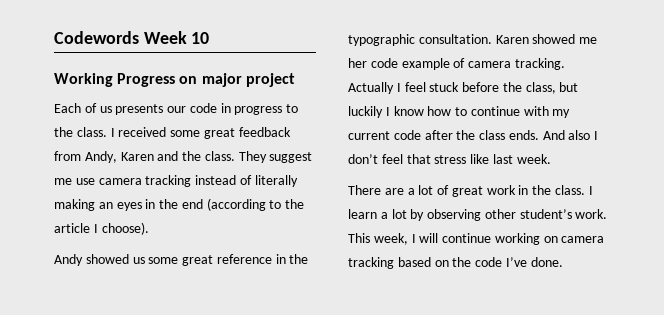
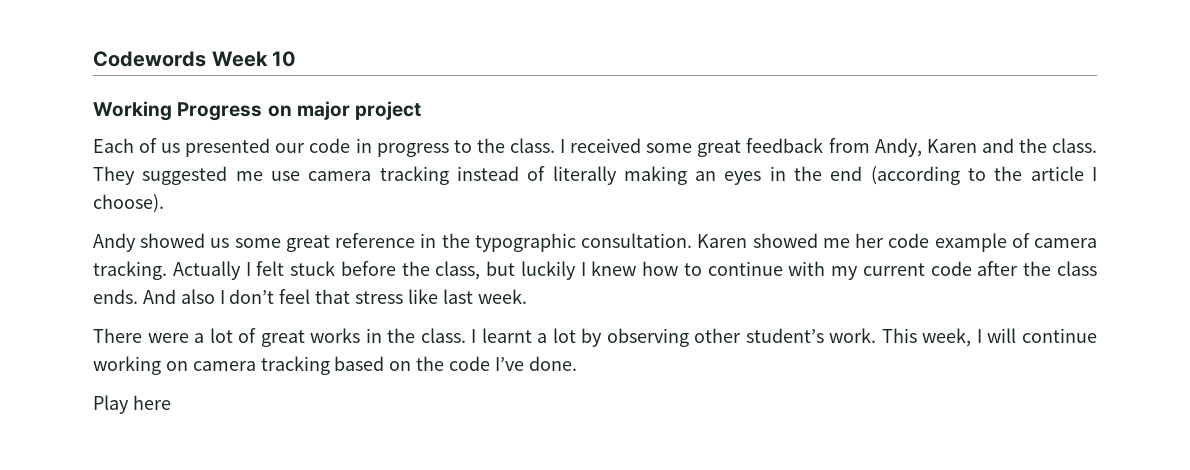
[115,104,164,115] presents -> [185,138,271,157] presented
[269,152,313,163] suggest -> [142,166,228,185] suggested
[404,82,426,92] feel -> [256,261,285,276] felt
[393,106,424,116] know -> [591,261,637,276] knew
[384,188,404,195] are -> [147,333,189,343] were
[486,185,516,195] work -> [310,328,361,343] works
[348,209,377,219] learn -> [481,328,532,343] learnt
(563, 262) none -> [93,395,171,414] // Play here

